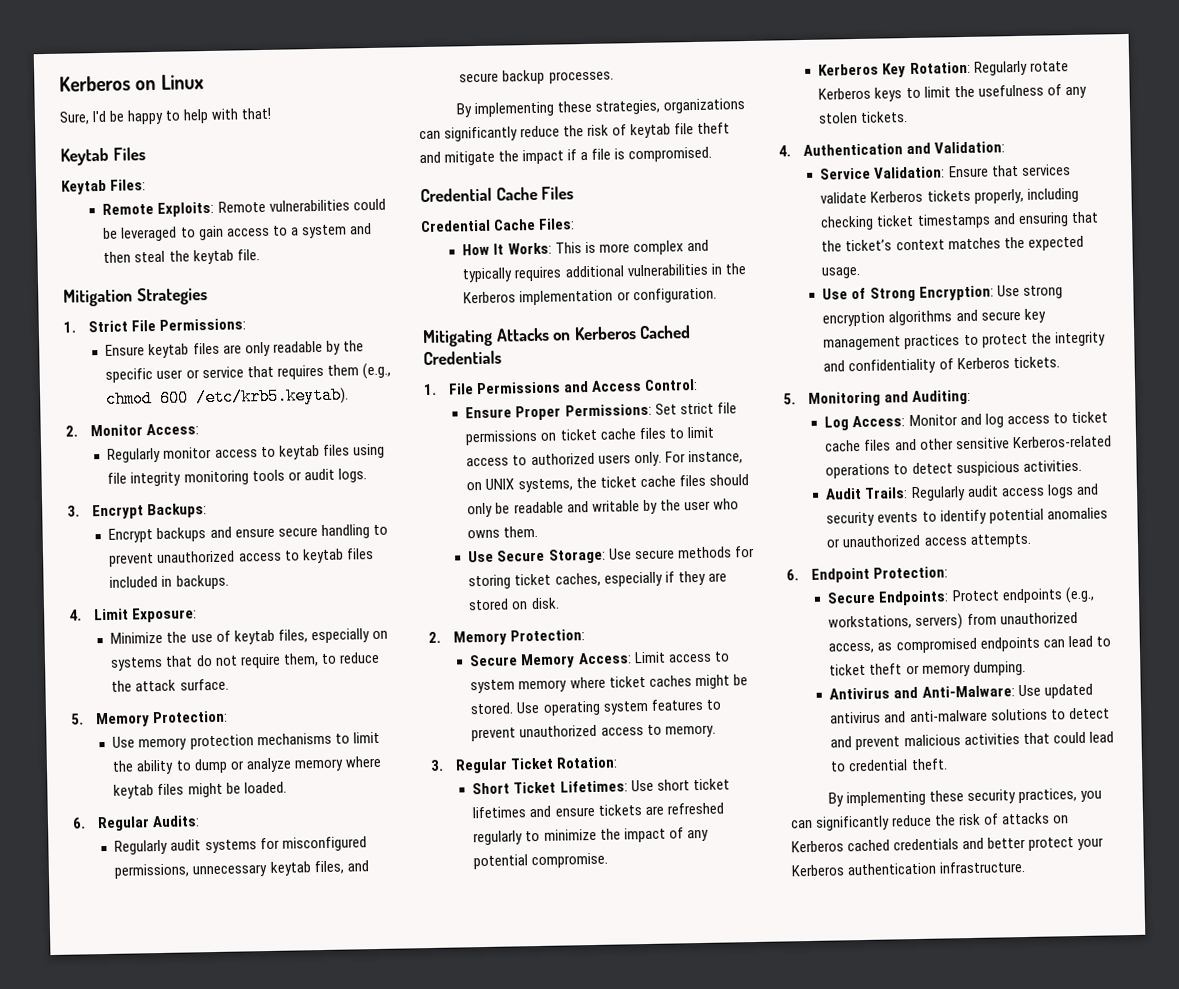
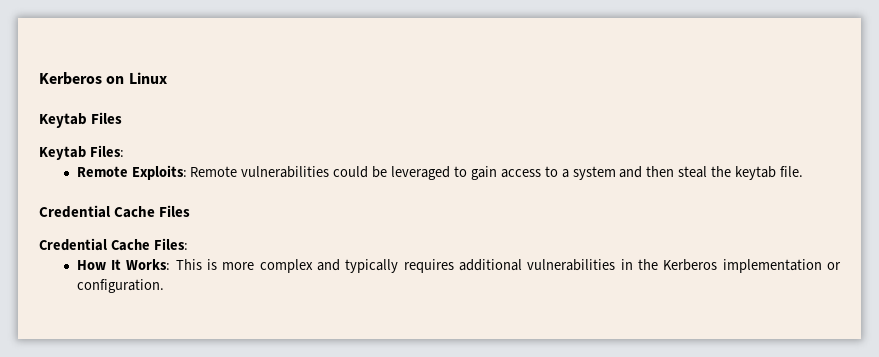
[59,107,272,125] // Sure, I'd be happy to help with that! -> (167, 78) none
[63,287,208,307] [63,318,247,333] [105,340,364,359] [105,362,391,383] [106,386,350,408] [65,423,199,437] [107,443,385,463] [107,468,367,487] [67,503,207,520] [108,524,388,543] [109,548,374,567] [109,574,229,590] [69,607,197,623] [110,628,388,645] [110,651,380,671] [111,678,229,692] [70,710,228,728] [112,731,380,751] [112,755,382,775] [113,781,287,799] [72,815,200,832] [114,836,367,855] [114,860,369,879] [459,69,614,85] [456,98,746,118] [419,122,731,142] [419,146,713,166] // Mitigation Strategies // 1. Strict File Permissions: // Ensure keytab files are only readable by the specific user or service that requires them (e.g., chmod 600 /etc/krb5.keytab). // 2. Monitor Access: // Regularly monitor access to keytab files using file integrity monitoring tools or audit logs. // 3. Encrypt Backups: // Encrypt backups and ensure secure handling to prevent unauthorized access to keytab files included in backups. // 4. Limit Exposure: // Minimize the use of keytab files, especially on systems that do not require them, to reduce the attack surface. // 5. Memory Protection: // Use memory protection mechanisms to limit the ability to dump or analyze memory where keytab files might be loaded. // 6. Regular Audits: // Regularly audit systems for misconfigured permissions, unnecessary keytab files, and secure backup processes. // By implementing these strategies, organizations can significantly reduce the risk of keytab file theft and mitigate the impact if a file is compromised. -> (804, 171) none
[422,325,692,348] [423,350,502,366] [423,378,699,396] [465,402,737,421] [465,426,714,446] [466,450,743,467] [466,474,749,493] [467,498,739,518] [467,525,539,539] [468,545,755,564] [468,570,727,590] [468,597,560,611] [428,629,585,646] [469,651,730,669] [470,674,748,694] [470,698,722,716] [471,724,716,742] [430,756,619,774] [472,778,730,795] [472,802,724,819] [473,827,709,846] [473,852,609,870] [818,60,1069,78] [818,84,1087,102] [818,111,909,124] [778,141,1006,157] [820,164,1071,180] [820,187,1079,204] [820,211,1099,231] [821,235,1084,252] [821,266,862,279] [822,285,1063,302] [822,308,1046,327] [823,331,1106,351] [823,356,1060,375] [783,389,972,407] [824,411,1108,431] [825,435,1112,452] [825,459,1082,479] [825,483,1099,502] [826,507,1108,527] [826,533,1032,548] [786,566,948,583] [827,586,1095,606] [828,611,1078,630] [828,635,1111,654] [829,660,1026,677] [829,683,1093,700] [830,707,1110,724] [830,731,1114,751] [830,758,948,772] [828,788,1103,807] [791,812,1070,831] [791,836,1105,853] [791,860,1027,877] // Mitigating Attacks on Kerberos Cached Credentials // 1. File Permissions and Access Control: // Ensure Proper Permissions: Set strict file permissions on ticket cache files to limit access to authorized users only. For instance, on UNIX systems, the ticket cache files should only be readable and writable by the user who owns them. // Use Secure Storage: Use secure methods for storing ticket caches, especially if they are stored on disk. // 2. Memory Protection: // Secure Memory Access: Limit access to system memory where ticket caches might be stored. Use operating system features to prevent unauthorized access to memory. // 3. Regular Ticket Rotation: // Short Ticket Lifetimes: Use short ticket lifetimes and ensure tickets are refreshed regularly to minimize the impact of any potential compromise. // Kerberos Key Rotation: Regularly rotate Kerberos keys to limit the usefulness of any stolen tickets. // 4. Authentication and Validation: // Service Validation: Ensure that services validate Kerberos tickets properly, including checking ticket timestamps and ensuring that the ticket’s context matches the expected usage. // Use of Strong Encryption: Use strong encryption algorithms and secure key management practices to protect the integrity and confidentiality of Kerberos tickets. // 5. Monitoring and Auditing: // Log Access: Monitor and log access to ticket cache files and other sensitive Kerberos-related operations to detect suspicious activities. // Audit Trails: Regularly audit access logs and security events to identify potential anomalies or unauthorized access attempts. // 6. Endpoint Protection: // Secure Endpoints: Protect endpoints (e.g., workstations, servers) from unauthorized access, as compromised endpoints can lead to ticket theft or memory dumping. // Antivirus and Anti-Malware: Use updated antivirus and anti-malware solutions to detect and prevent malicious activities that could lead to credential theft. // By implementing these security practices, you can significantly reduce the risk of attacks on Kerberos cached credentials and better protect your Kerberos authentication infrastructure. -> (164, 286) none

